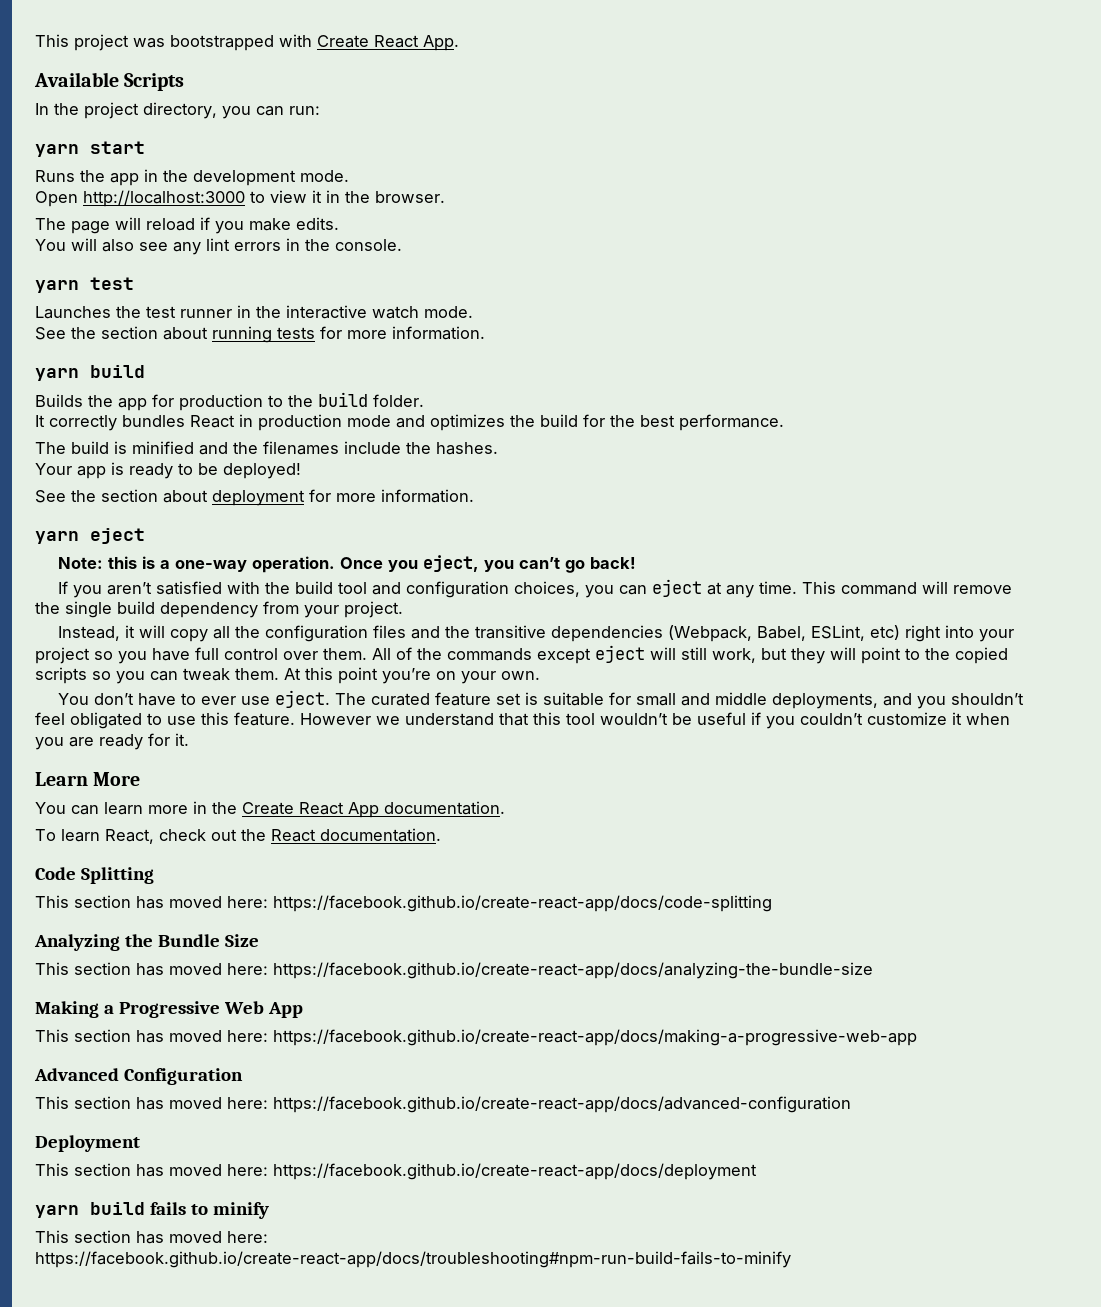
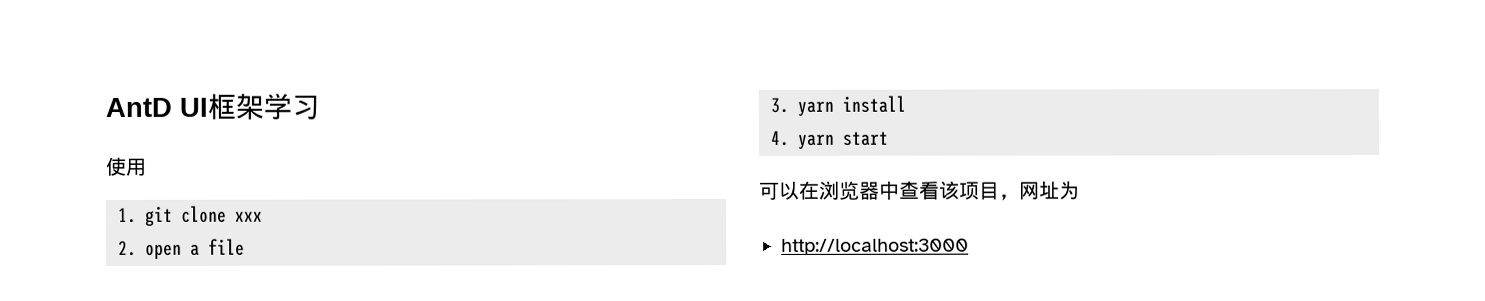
[35,34,459,51] [34,72,185,91] [35,102,320,119] [35,141,145,157] [35,169,349,186] [35,190,445,207] [35,217,339,234] [35,238,402,255] [35,277,134,293] [35,305,473,319] [35,326,485,343] [35,365,145,381] [35,392,424,411] [35,414,784,431] [35,441,498,455] [35,462,301,479] [35,489,474,506] [35,528,145,544] [57,555,636,573] [57,579,1012,598] [35,601,403,618] [57,625,1014,642] [35,645,1008,664] [35,667,540,684] [57,690,1024,709] [35,712,1010,729] [35,733,189,750] [35,772,141,786] [35,801,505,818] [35,828,441,844] [35,867,154,884] [35,895,772,912] [34,934,259,951] [35,962,873,979] [35,1001,303,1018] [35,1029,917,1046] [34,1068,243,1085] [35,1096,851,1113] [35,1135,140,1152] [35,1163,757,1180] [35,1202,269,1219] [35,1230,268,1244] [35,1251,791,1268] This project was bootstrapped with Create React App. // Available Scripts // In the project directory, you can run: // yarn start // Runs the app in the development mode. // Open http://localhost:3000 to view it in the browser. // The page will reload if you make edits. // You will also see any lint errors in the console. // yarn test // Launches the test runner in the interactive watch mode. // See the section about running tests for more information. // yarn build // Builds the app for production to the build folder. // It correctly bundles React in production mode and optimizes the build for the best performance. // The build is minified and the filenames include the hashes. // Your app is ready to be deployed! // See the section about deployment for more information. // yarn eject // Note: this is a one-way operation. Once you eject, you can’t go back! // If you aren’t satisfied with the build tool and configuration choices, you can eject at any time. This command will remove the single build dependency from your project. // Instead, it will copy all the configuration files and the transitive dependencies (Webpack, Babel, ESLint, etc) right into your project so you have full control over them. All of the commands except eject will still work, but they will point to the copied scripts so you can tweak them. At this point you’re on your own. // You don’t have to ever use eject. The curated feature set is suitable for small and middle deployments, and you shouldn’t feel obligated to use this feature. However we understand that this tool wouldn’t be useful if you couldn’t customize it when you are ready for it. // Learn More // You can learn more in the Create React App documentation. // To learn React, check out the React documentation. // Code Splitting // This section has moved here: https://facebook.github.io/create-react-app/docs/code-splitting // Analyzing the Bundle Size // This section has moved here: https://facebook.github.io/create-react-app/docs/analyzing-the-bundle-size // Making a Progressive Web App // This section has moved here: https://facebook.github.io/create-react-app/docs/making-a-progressive-web-app // Advanced Configuration // This section has moved here: https://facebook.github.io/create-react-app/docs/advanced-configuration // Deployment // This section has moved here: https://facebook.github.io/create-react-app/docs/deployment // yarn build fails to minify // This section has moved here: https://facebook.github.io/create-react-app/docs/troubleshooting#npm-run-build-fails-to-minify -> [105,93,320,120] [106,156,147,176] [118,205,263,226] [118,238,245,259] [770,95,906,116] [770,130,888,149] [759,180,1080,201] [781,238,969,255] AntD UI框架学习 // 使用 // 1. git clone xxx // 2. open a file // 3. yarn install // 4. yarn start // 可以在浏览器中查看该项目，网址为 // http://localhost:3000

